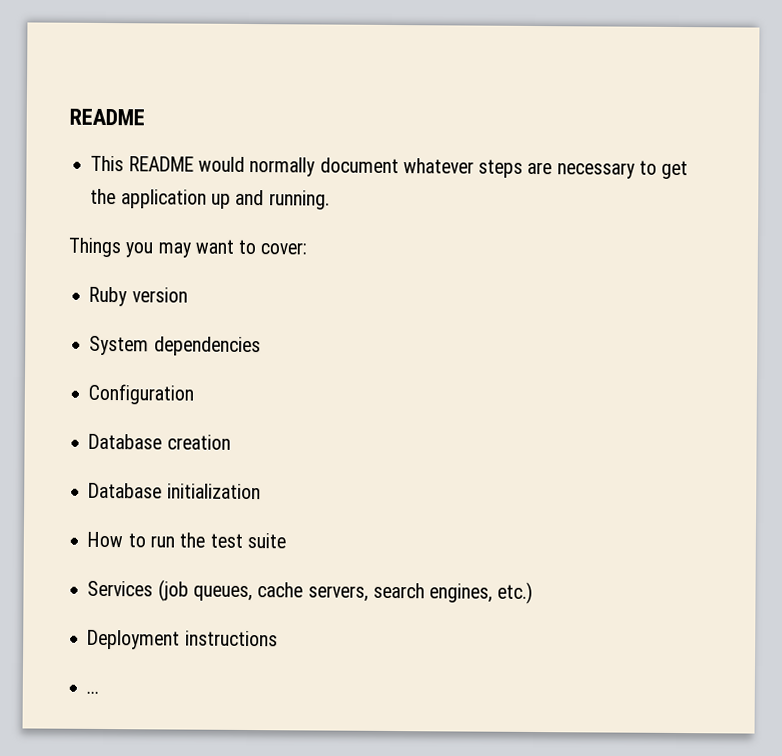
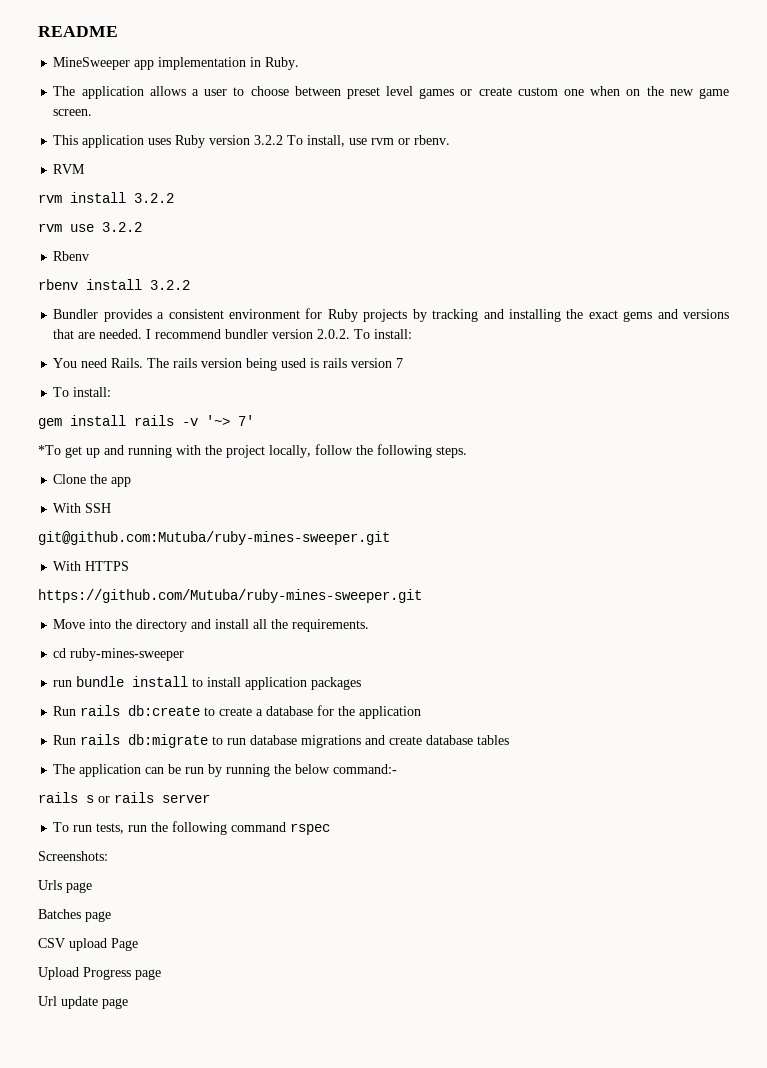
[90,155,689,180] [90,188,330,210] [68,237,308,258] [89,286,188,307] [89,335,261,357] [88,383,195,405] [88,433,231,450] [88,482,261,500] [87,531,286,549] [87,579,534,604] [87,629,278,650] [86,690,100,694] This README would normally document whatever steps are necessary to get the application up and running. // Things you may want to cover: // Ruby version // System dependencies // Configuration // Database creation // Database initialization // How to run the test suite // Services (job queues, cache servers, search engines, etc.) // Deployment instructions // ... -> [53,57,300,70] [53,86,729,99] [53,109,93,116] [53,135,451,148] [53,164,86,174] [38,192,174,203] [38,222,142,232] [53,251,90,261] [38,279,190,290] [53,308,730,322] [53,329,413,339] [53,358,404,371] [53,387,112,397] [38,415,254,429] [38,444,467,458] [53,474,132,487] [53,503,112,513] [38,531,390,545] [53,561,130,571] [38,589,422,603] [53,619,370,632] [53,648,185,661] [53,676,362,690] [53,705,422,719] [53,734,510,748] [53,764,398,777] [38,792,210,803] [53,821,331,835] [38,851,108,861] [38,880,92,893] [38,909,111,922] [38,938,138,951] [38,967,161,980] [38,996,128,1009] MineSweeper app implementation in Ruby. // The application allows a user to choose between preset level games or create custom one when on the new game screen. // This application uses Ruby version 3.2.2 To install, use rvm or rbenv. // RVM // rvm install 3.2.2 // rvm use 3.2.2 // Rbenv // rbenv install 3.2.2 // Bundler provides a consistent environment for Ruby projects by tracking and installing the exact gems and versions that are needed. I recommend bundler version 2.0.2. To install: // You need Rails. The rails version being used is rails version 7 // To install: // gem install rails -v '~> 7' // *To get up and running with the project locally, follow the following steps. // Clone the app // With SSH // git@github.com:Mutuba/ruby-mines-sweeper.git // With HTTPS // https://github.com/Mutuba/ruby-mines-sweeper.git // Move into the directory and install all the requirements. // cd ruby-mines-sweeper // run bundle install to install application packages // Run rails db:create to create a database for the application // Run rails db:migrate to run database migrations and create database tables // The application can be run by running the below command:- // rails s or rails server // To run tests, run the following command rspec // Screenshots: // Urls page // Batches page // CSV upload Page // Upload Progress page // Url update page

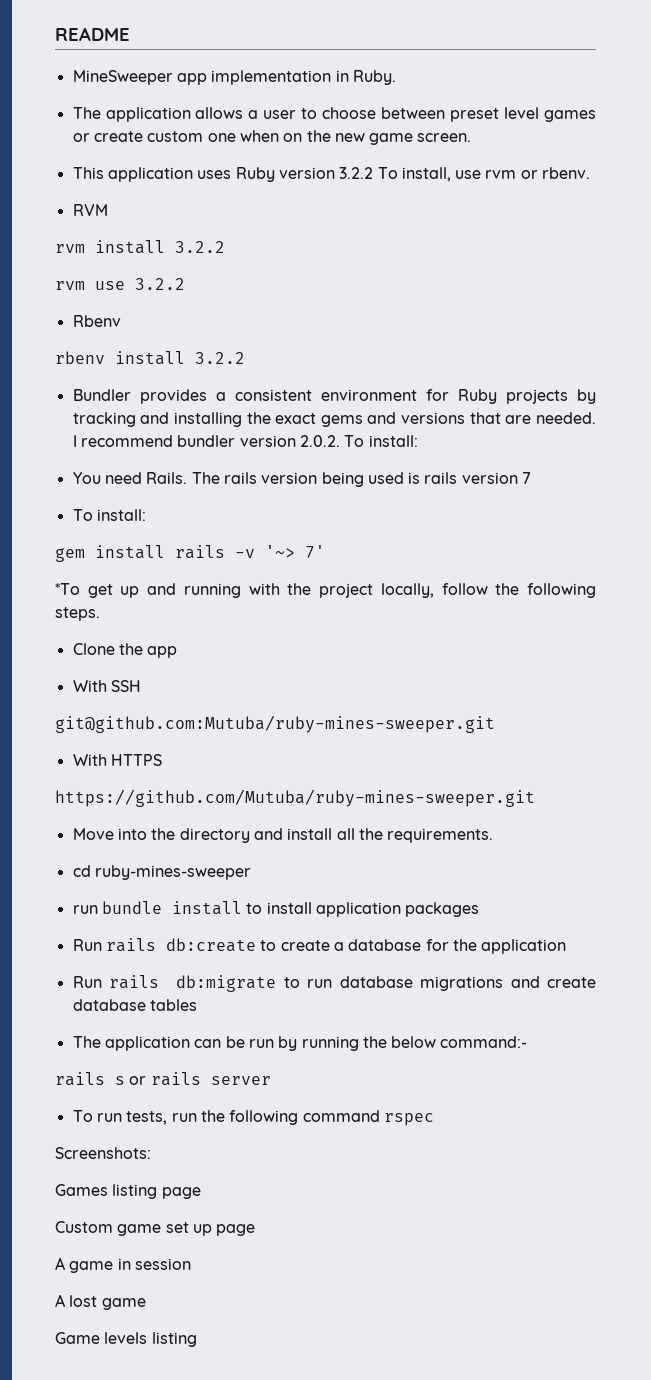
[38,880,92,893] [38,909,111,922] [38,938,138,951] [38,967,161,980] [38,996,128,1009] Urls page // Batches page // CSV upload Page // Upload Progress page // Url update page -> [55,1184,201,1199] [55,1221,256,1236] [55,1257,191,1273] [55,1294,146,1310] [55,1332,197,1347] Games listing page // Custom game set up page // A game in session // A lost game // Game levels listing

